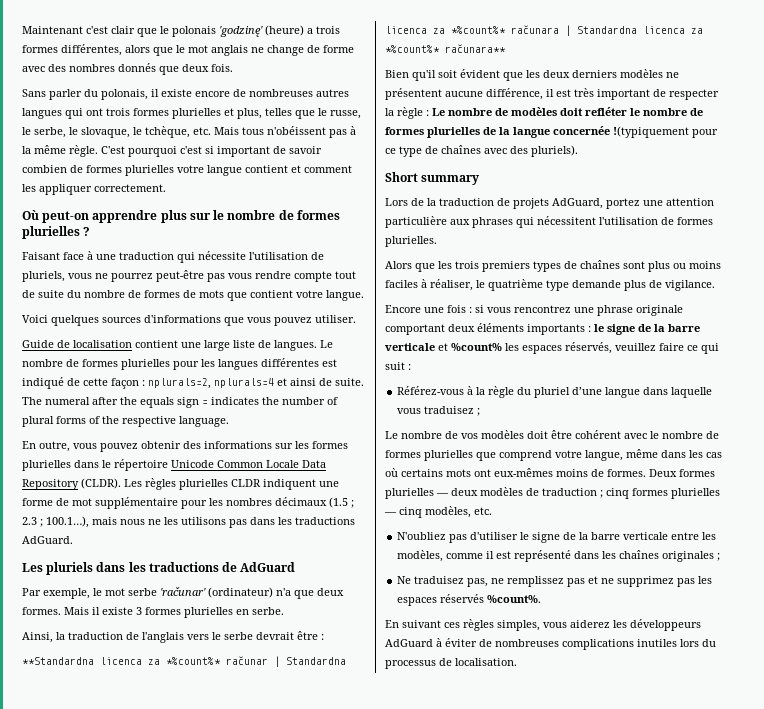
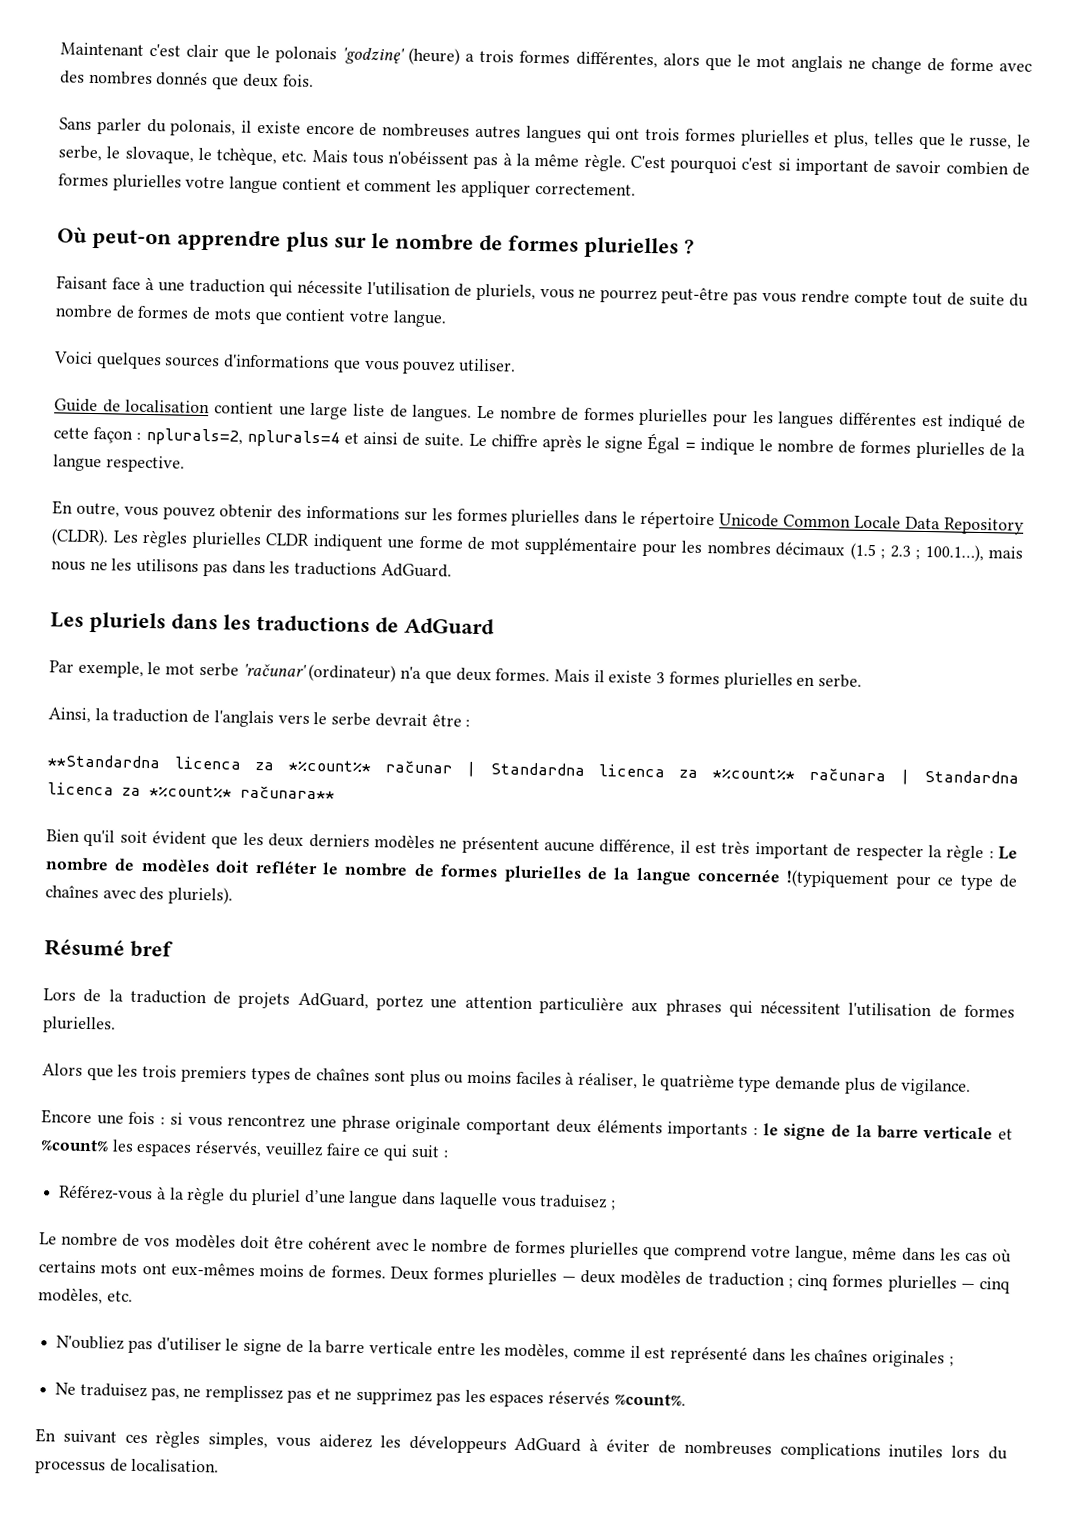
[22,397,338,408] [22,416,229,427] The numeral after the equals sign = indicates the number of plural forms of the respective language. -> [468,433,1025,460] [53,454,185,473] Le chiffre après le signe Égal = indique le nombre de formes plurielles de la langue respective.
[385,172,480,185] Short summary -> [44,938,173,958] Résumé bref

